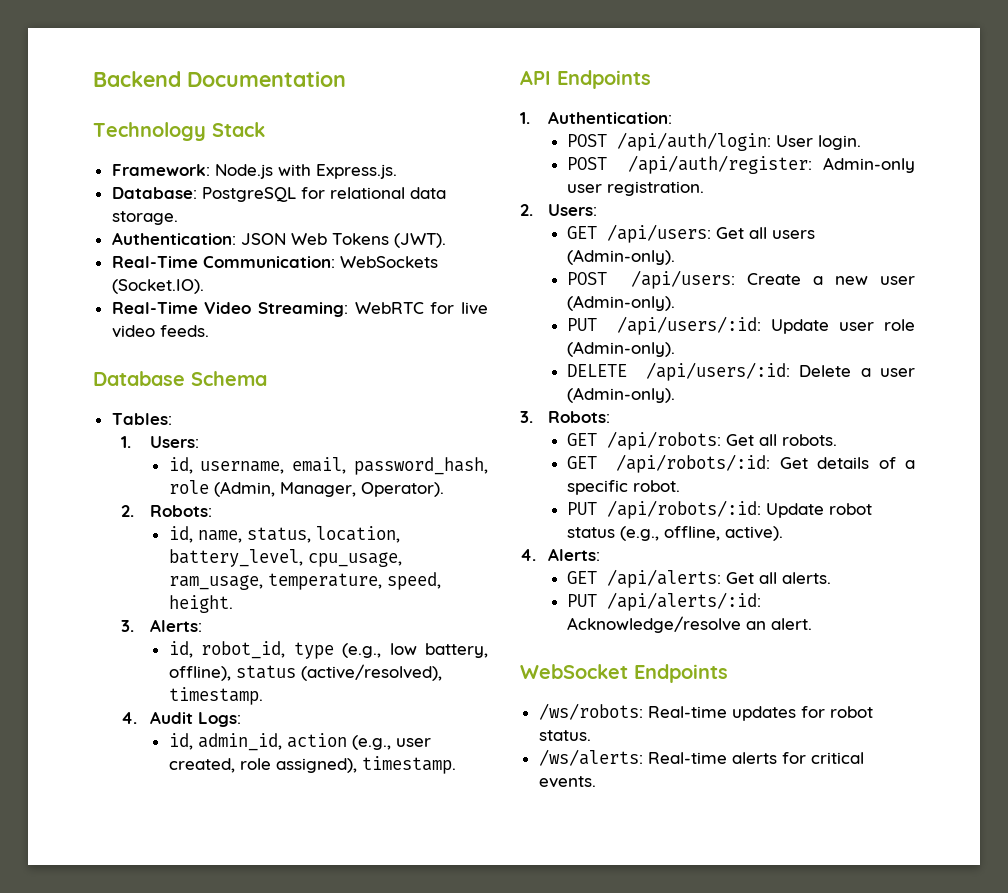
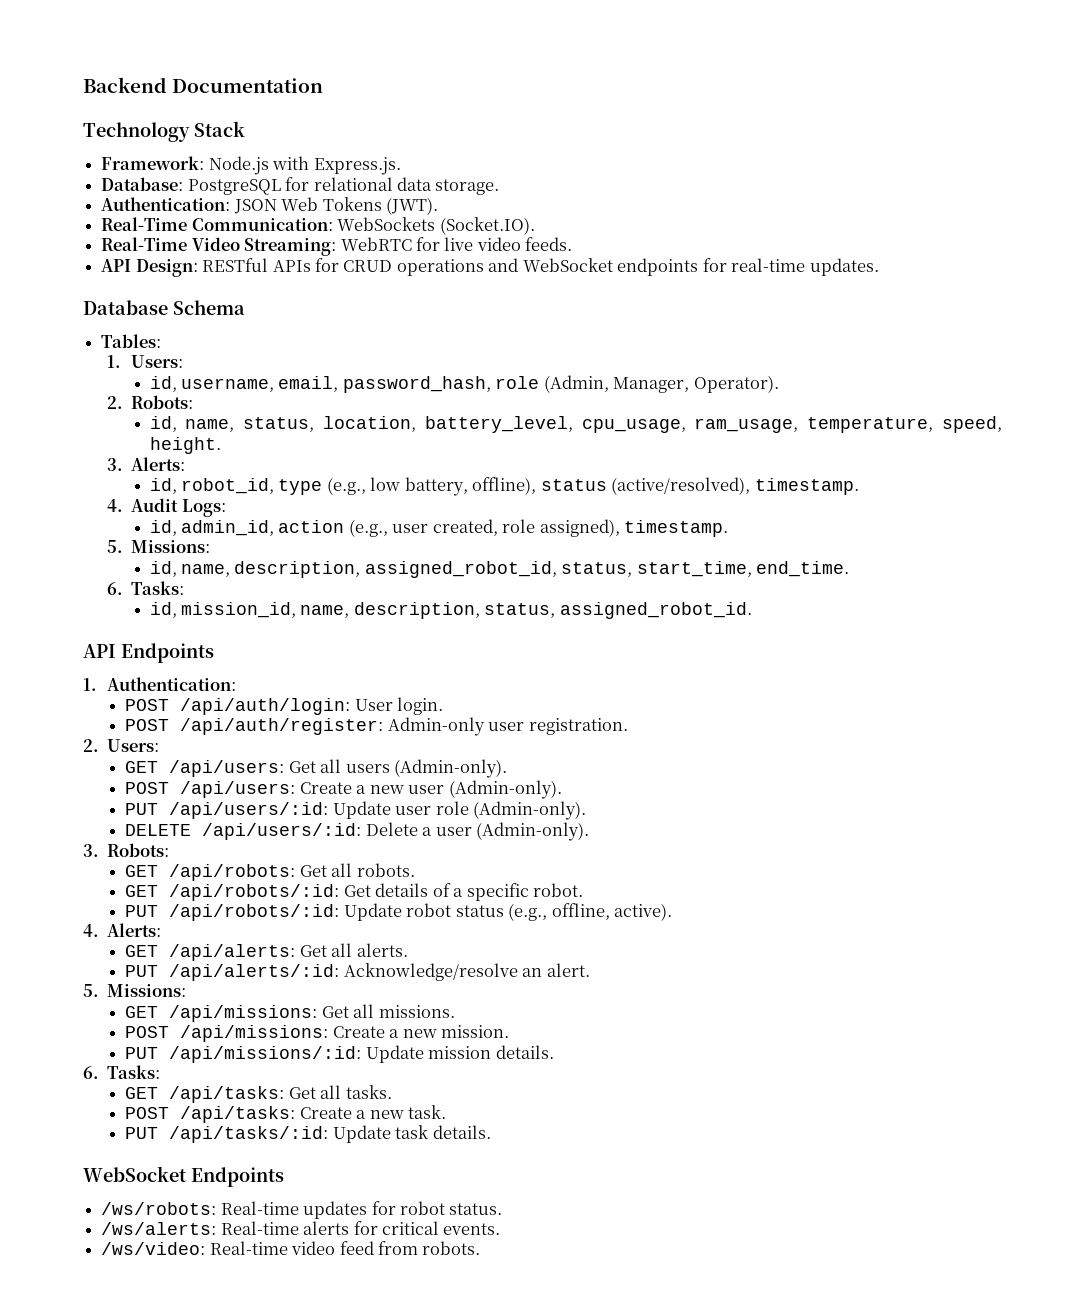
(209, 331) none -> [101,258,879,277] // API Design: RESTful APIs for CRUD operations and WebSocket endpoints for real-time updates.
(456, 765) none -> [107,540,211,553] [149,561,850,578] [107,581,185,595] [149,602,752,619] // 5. Missions: // id, name, description, assigned_robot_id, status, start_time, end_time. // 6. Tasks: // id, mission_id, name, description, status, assigned_robot_id.
(813, 624) none -> [83,984,187,997] [125,1004,455,1022] [125,1025,510,1042] [125,1045,554,1063] [83,1065,161,1079] [125,1085,392,1103] [125,1105,447,1123] [125,1125,491,1143] // 5. Missions: // GET /api/missions: Get all missions. // POST /api/missions: Create a new mission. // PUT /api/missions/:id: Update mission details. // 6. Tasks: // GET /api/tasks: Get all tasks. // POST /api/tasks: Create a new task. // PUT /api/tasks/:id: Update task details.
(596, 782) none -> [101,1241,481,1255] // /ws/video: Real-time video feed from robots.

